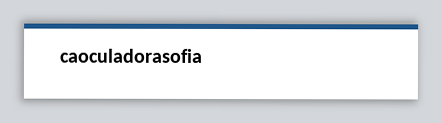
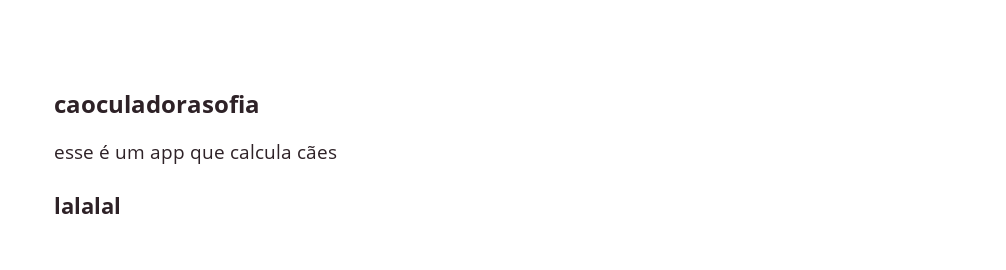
(203, 55) none -> [54,144,337,164] [54,197,121,214] // esse é um app que calcula cães // lalalal

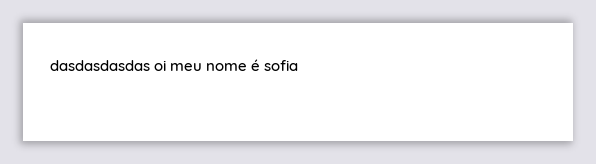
[54,95,260,113] [54,144,337,164] [54,197,121,214] caoculadorasofia // esse é um app que calcula cães // lalalal -> [50,59,299,71] dasdasdasdas oi meu nome é sofia

